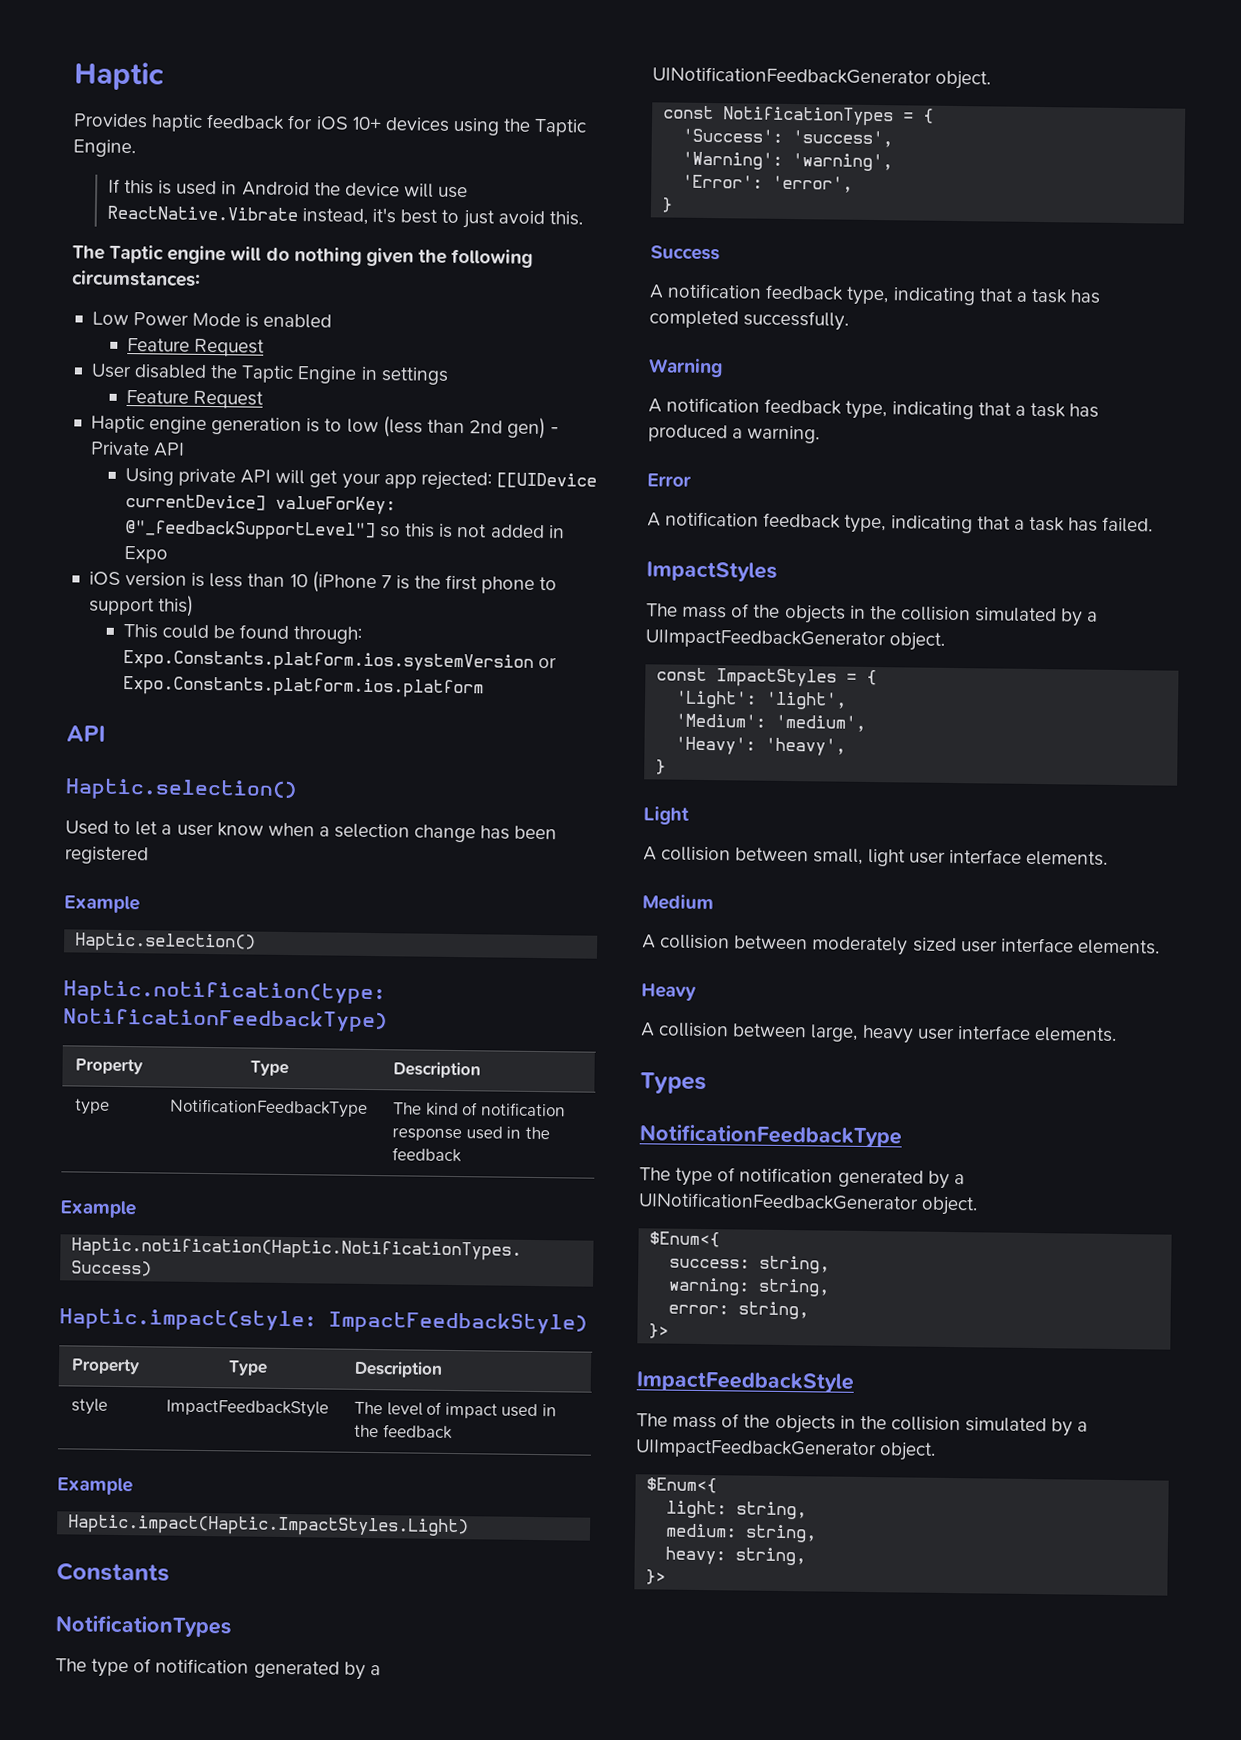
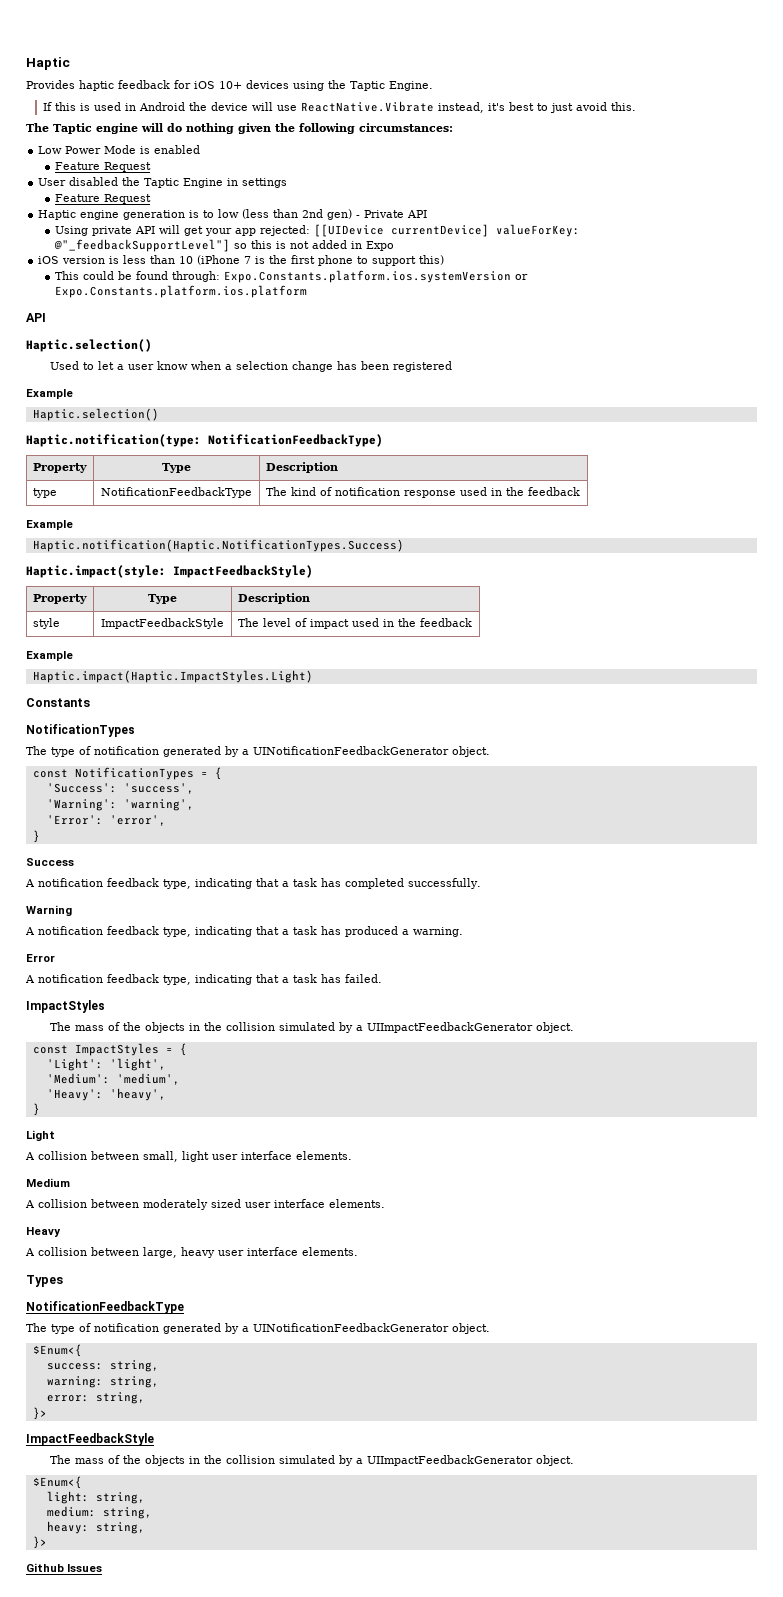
(667, 1577) none -> [26,1563,103,1572] // Github Issues

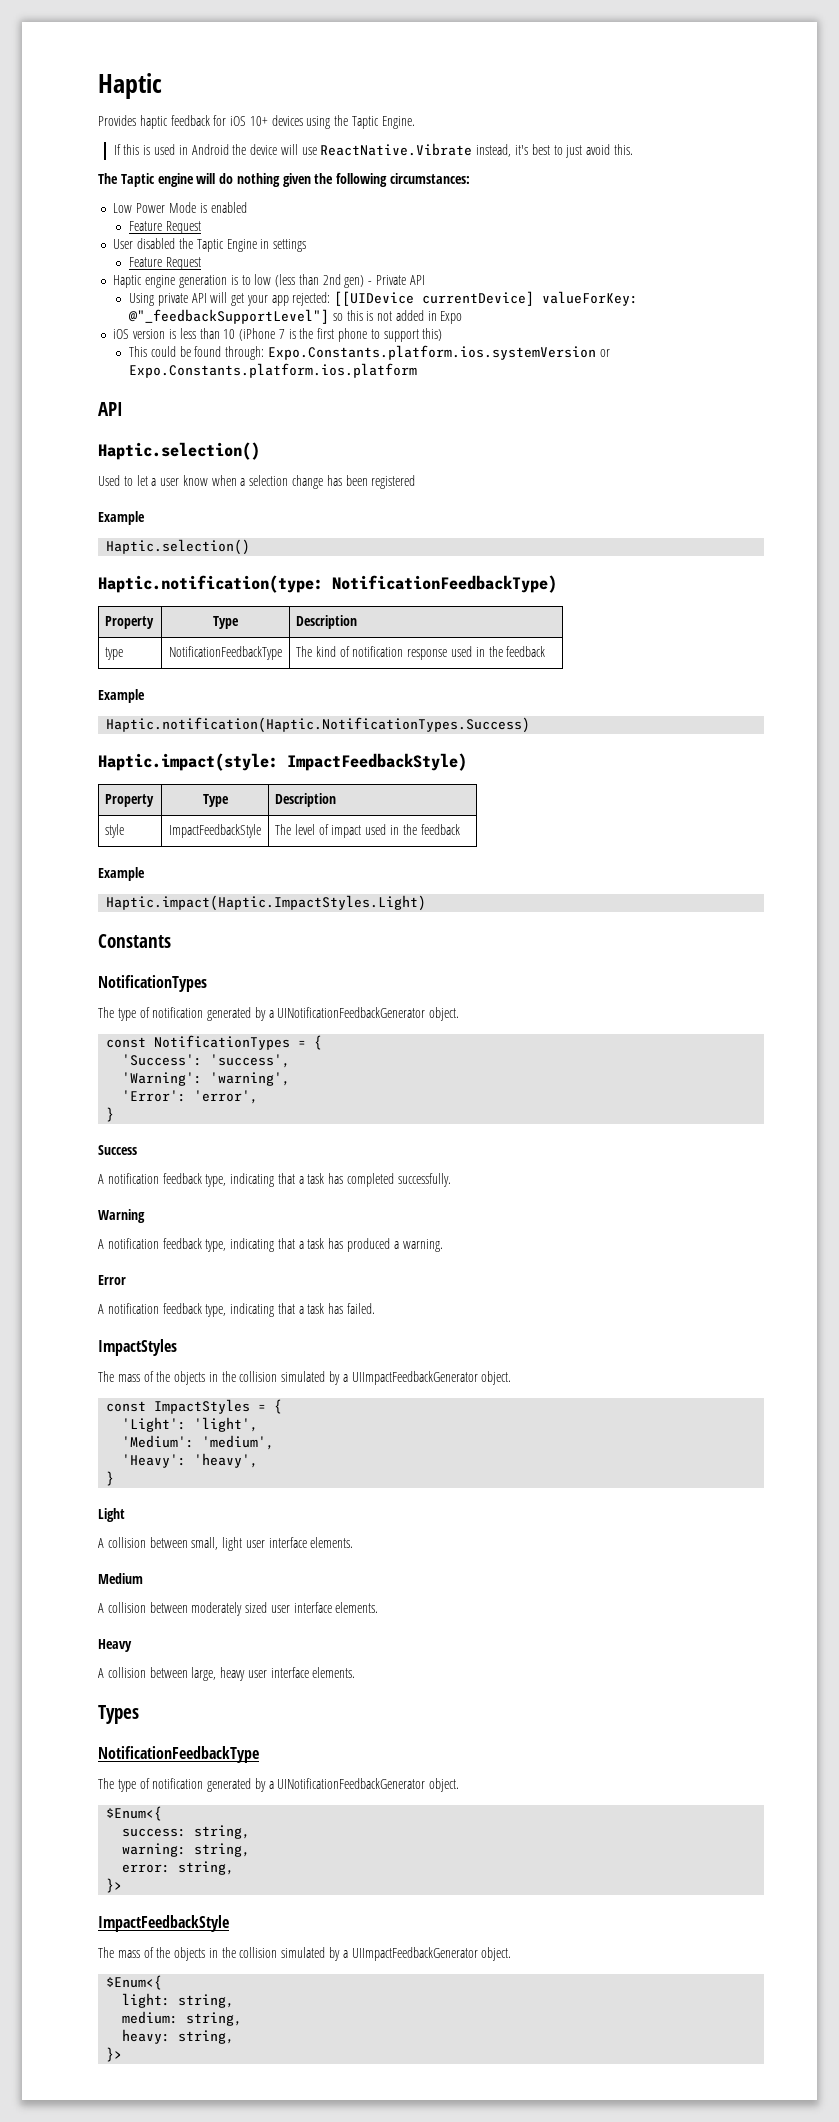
[26,1563,103,1572] // Github Issues -> (123, 2054) none

